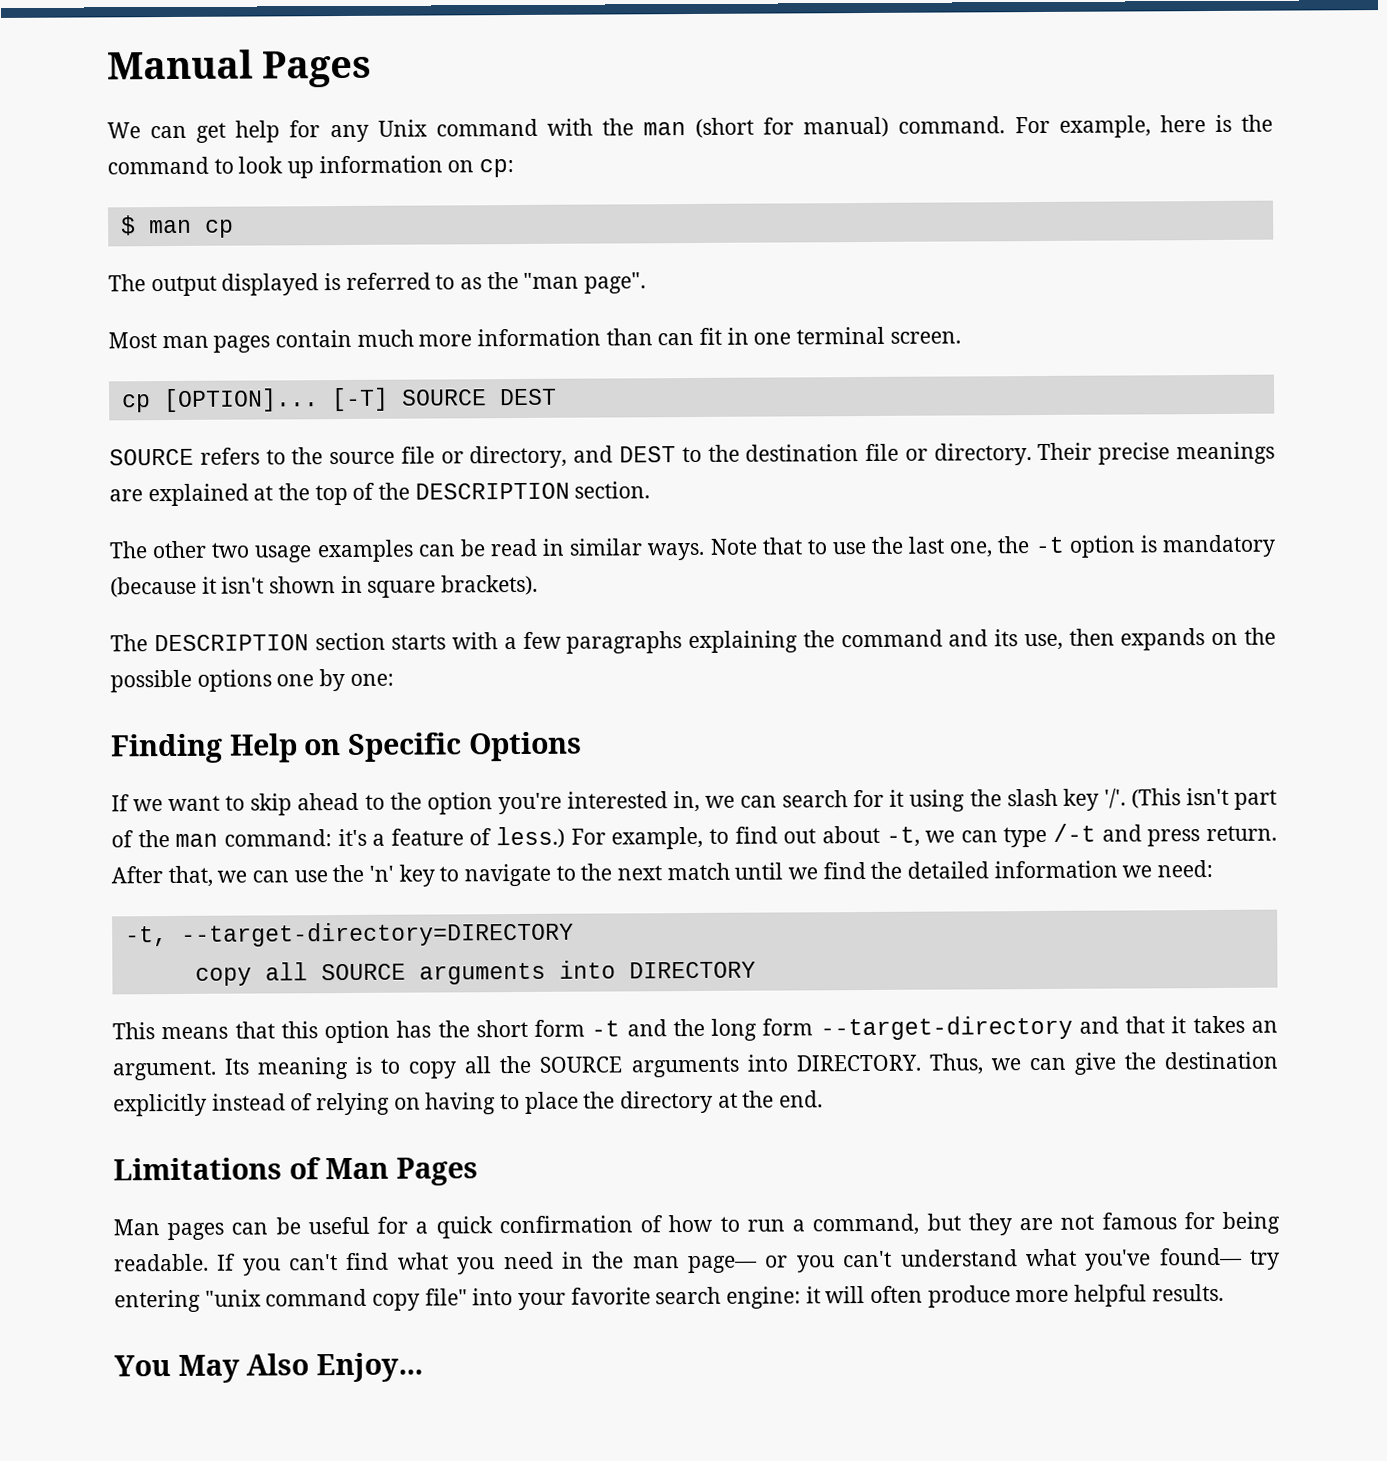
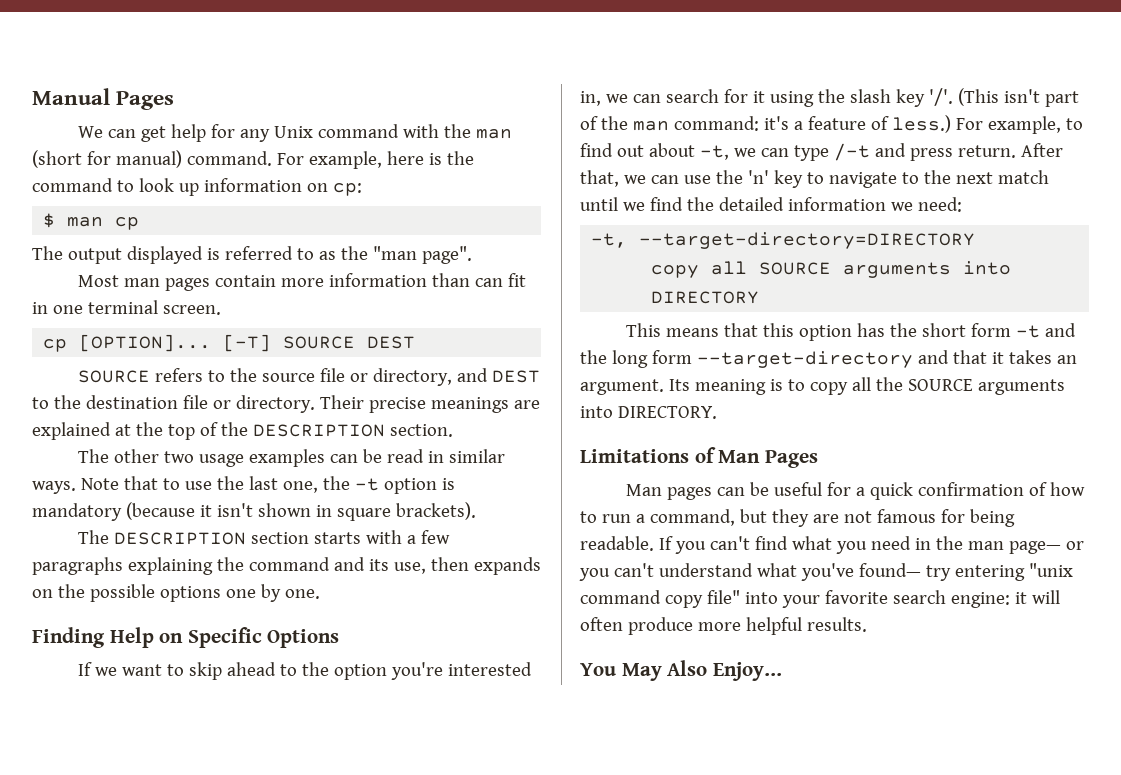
[356,329,414,347] much -> (276, 281) none
[349,673,394,686] one: -> [284,589,320,599] one.
[928,1051,1278,1075] [113,1090,824,1117] Thus, we can give the destination explicitly instead of relying on having to place the directory at the end. -> (717, 412) none

